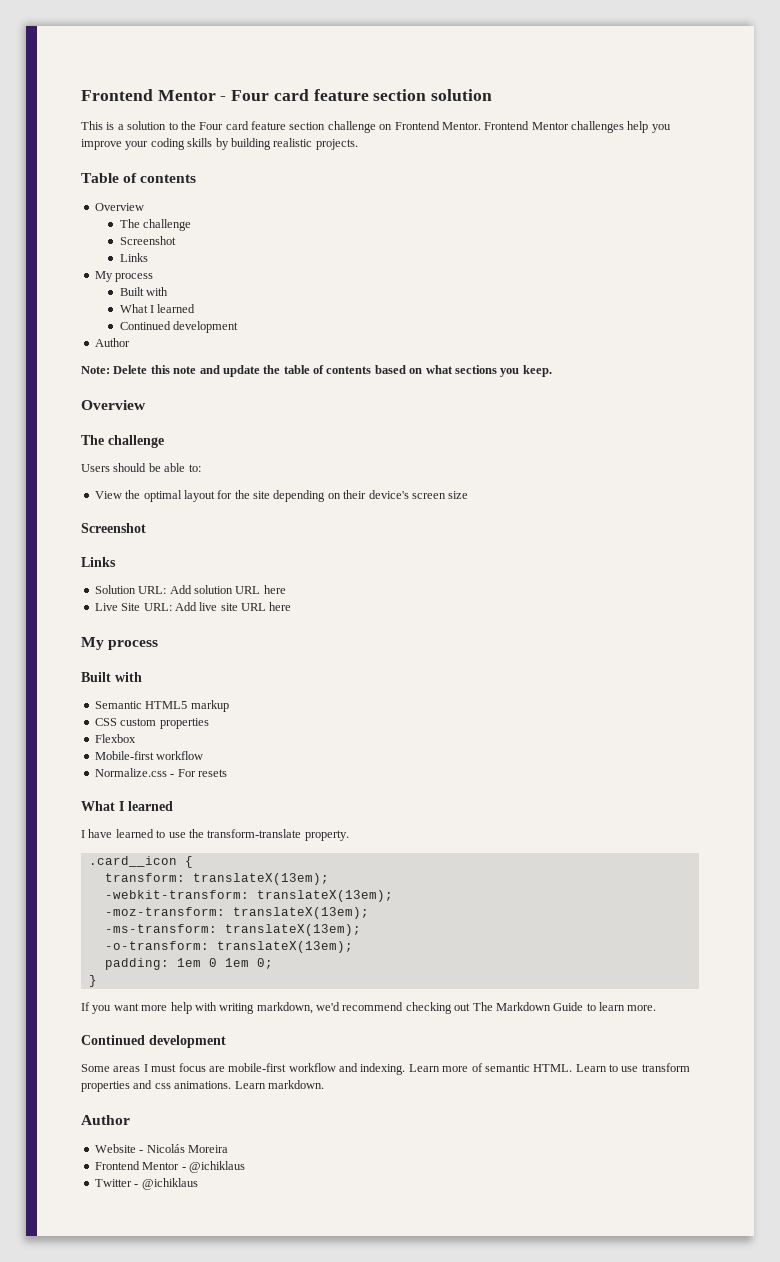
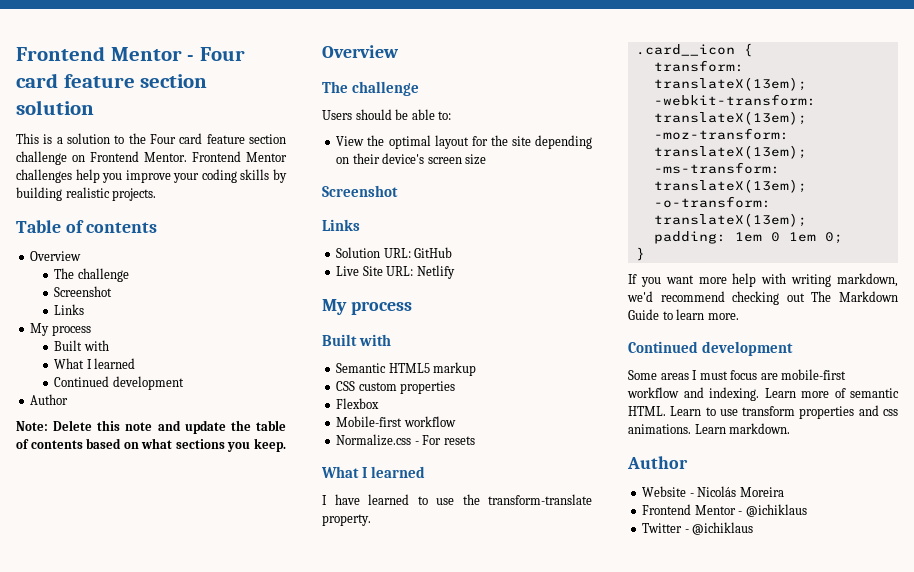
[169,585,286,594] Add solution URL here -> [414,247,453,258] GitHub
[174,602,292,611] Add live site URL here -> [416,265,455,279] Netlify

